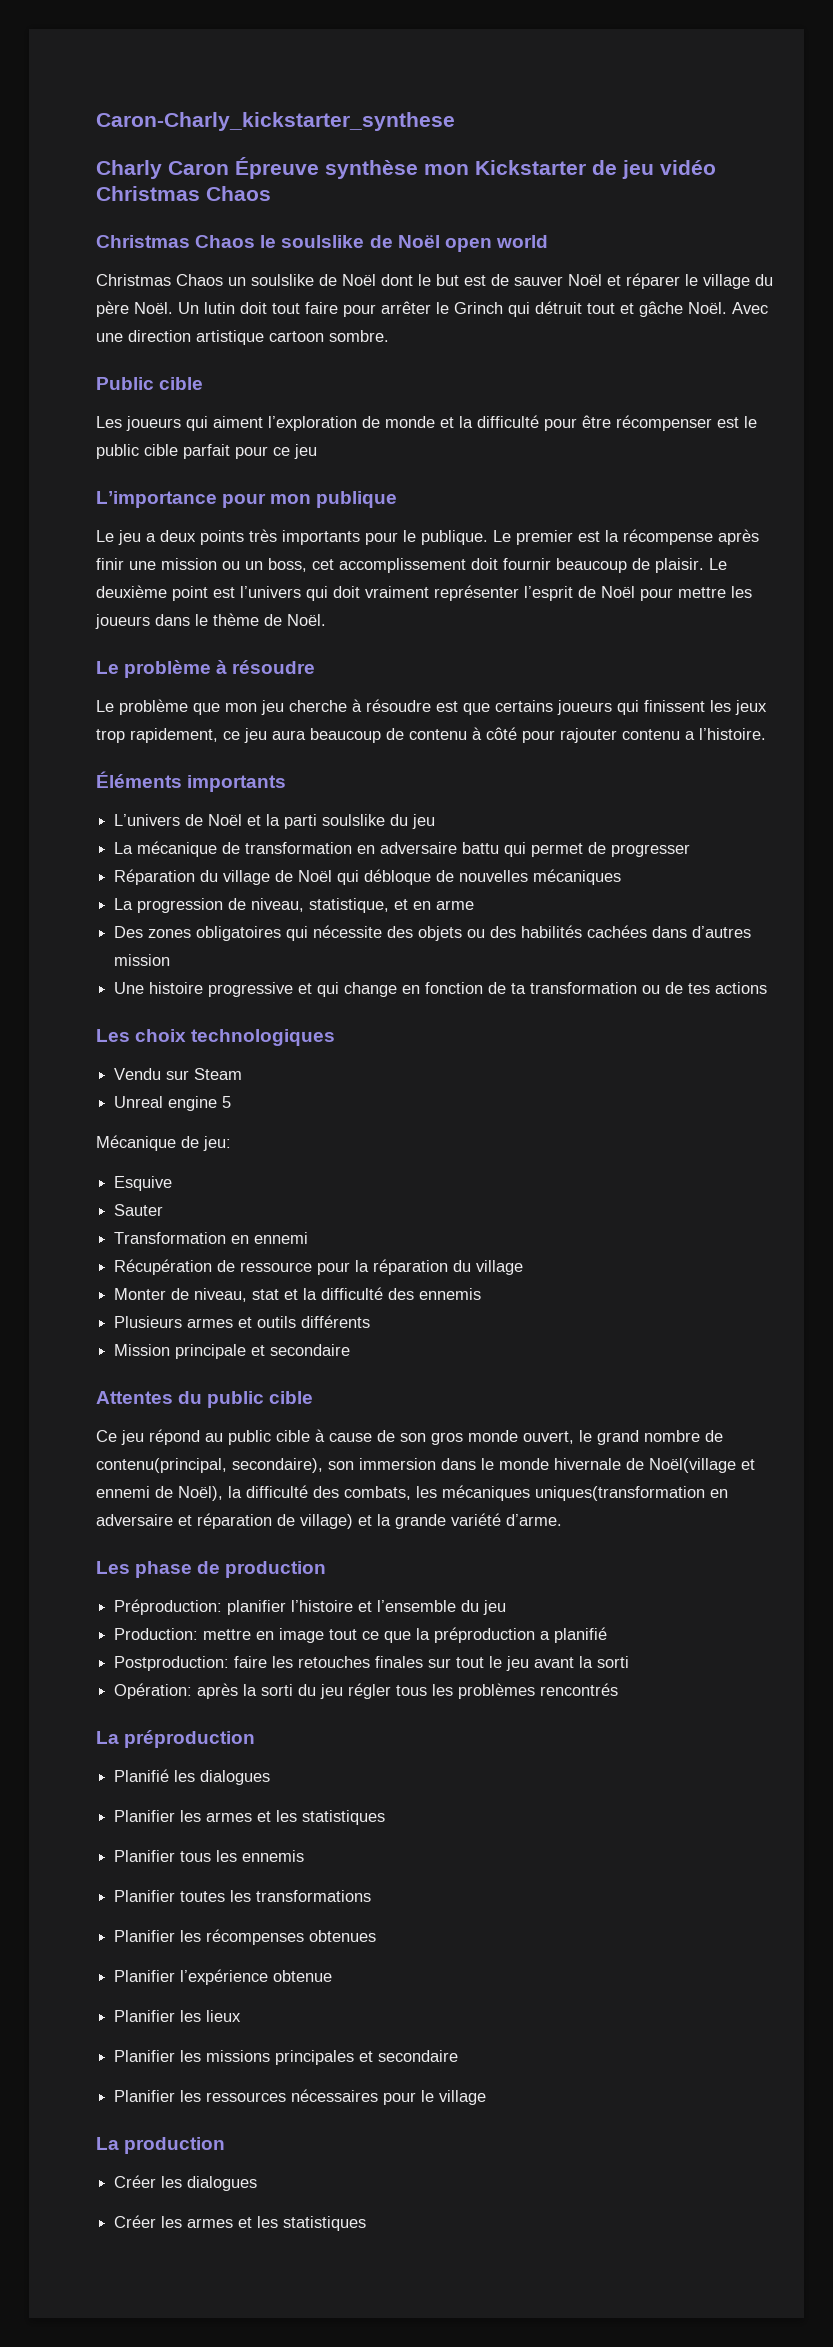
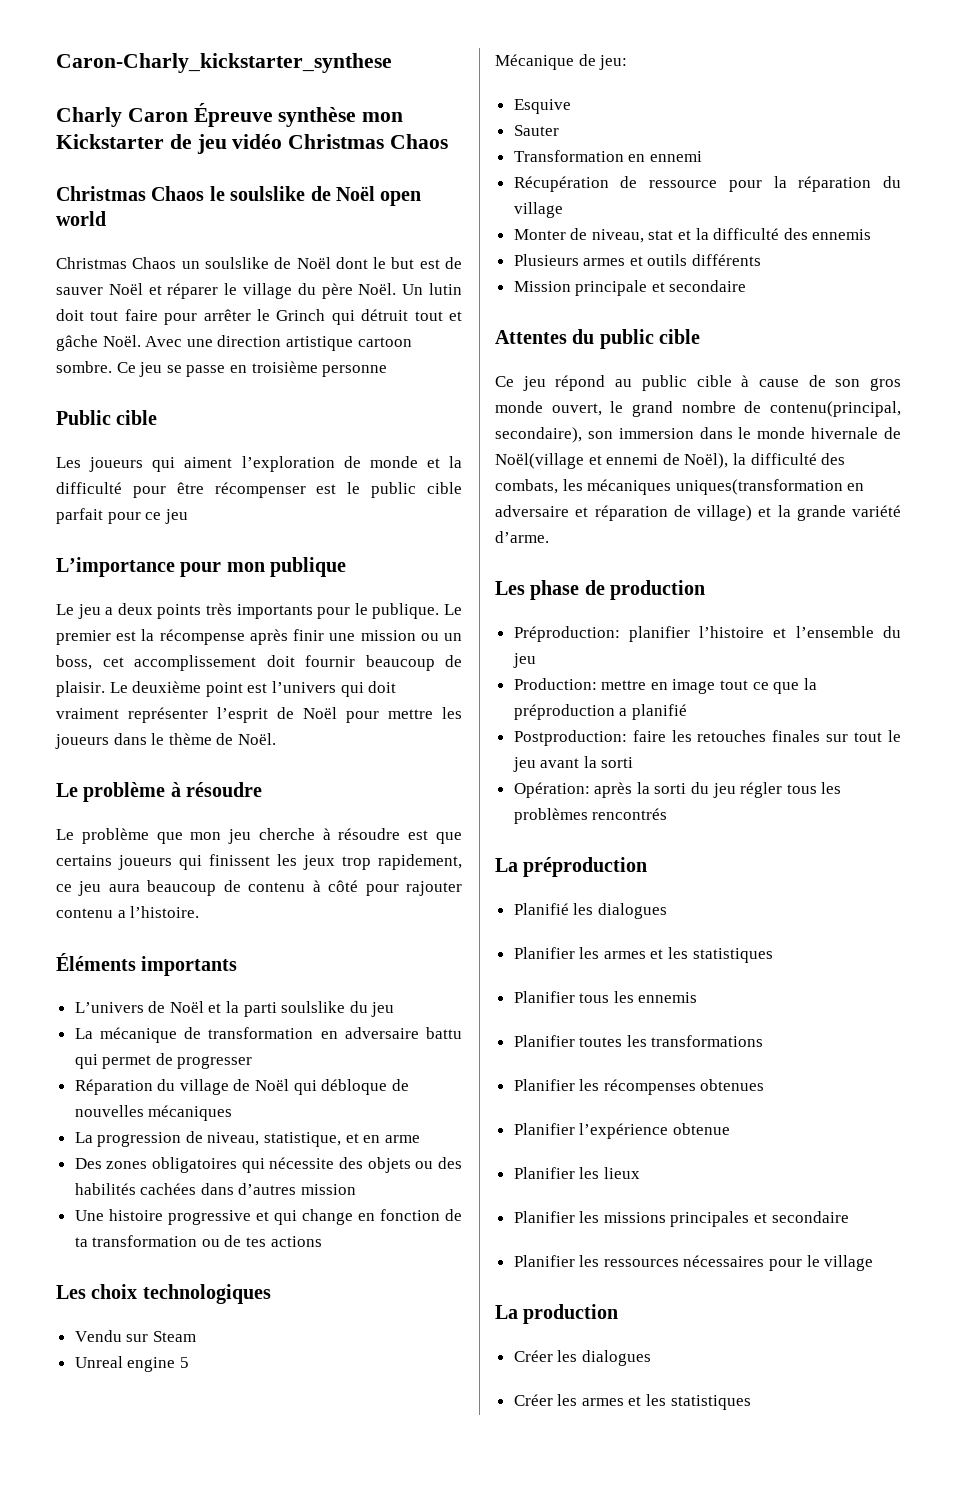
(389, 336) none -> [116,361,388,377] Ce jeu se passe en troisième personne

